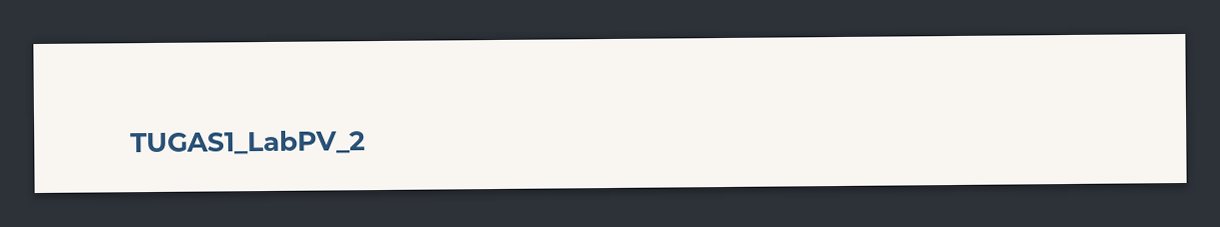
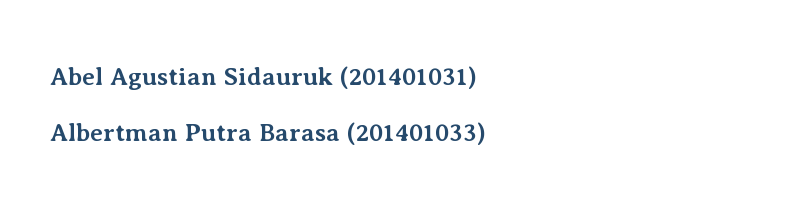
[130,130,366,156] TUGAS1_LabPV_2 -> [50,66,478,90] [50,122,487,145] Abel Agustian Sidauruk (201401031) // Albertman Putra Barasa (201401033)

